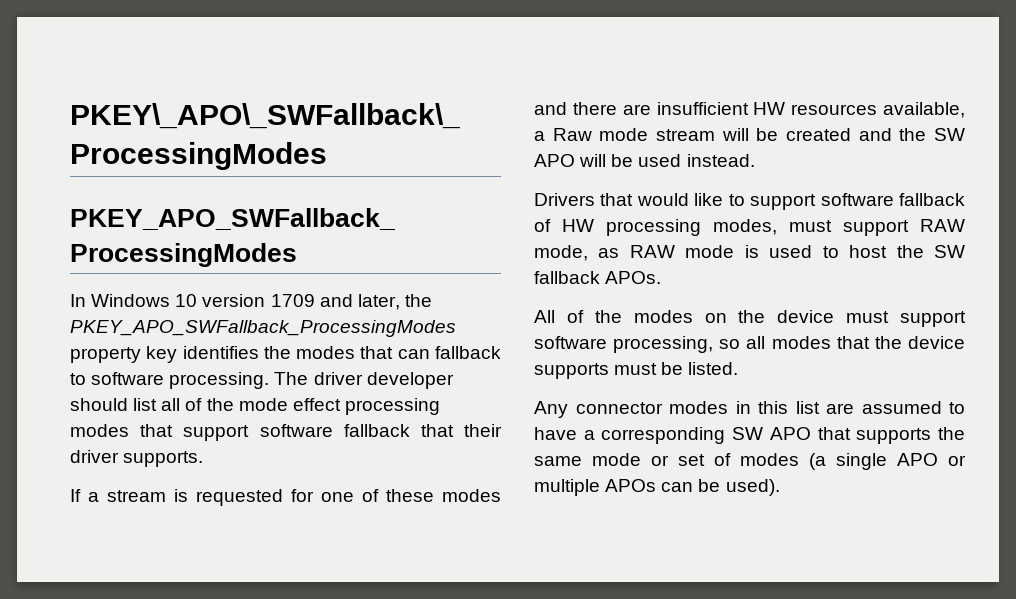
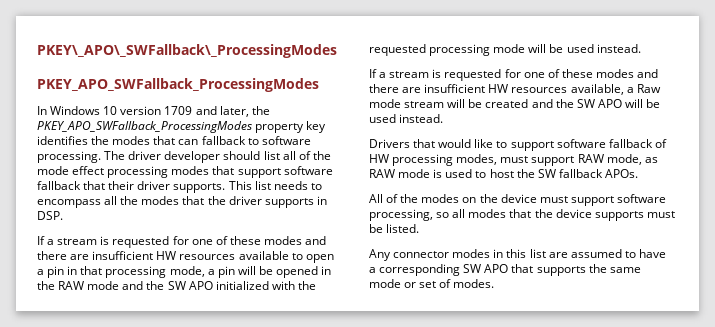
(204, 459) none -> [228,181,322,190] [37,196,327,208] [37,211,63,220] [37,236,327,248] [37,251,334,263] [37,266,332,278] [37,281,316,290] [369,44,641,56] This list needs to encompass all the modes that the driver supports in DSP. // If a stream is requested for one of these modes and there are insufficient HW resources available to open a pin in that processing mode, a pin will be opened in the RAW mode and the SW APO initialized with the requested processing mode will be used instead.
[740,453,966,470] [534,479,780,496] modes (a single APO or multiple APOs can be used). -> [453,279,495,288] modes.

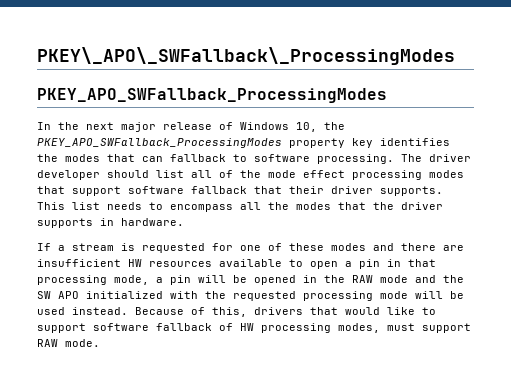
[50,106,249,117] Windows 10 version 1709 and later, -> [58,122,317,132] the next major release of Windows 10,
[37,211,63,220] DSP. -> [121,218,184,226] hardware.
[369,69,659,81] [369,84,661,95] [369,99,661,108] [369,114,444,123] [369,139,410,148] // If a stream is requested for one of these modes and there are insufficient HW resources available, a Raw mode stream will be created and the SW APO will be used instead. // Drivers -> [135,307,303,317] Because of this, drivers
[606,154,658,165] [369,169,638,178] [369,194,666,206] [369,209,675,221] [369,224,420,233] [369,249,666,261] [369,264,641,276] [369,279,495,288] mode, as RAW mode is used to host the SW fallback APOs. // All of the modes on the device must support software processing, so all modes that the device supports must be listed. // Any connector modes in this list are assumed to have a corresponding SW APO that supports the same mode or set of modes. -> [65,339,100,347] mode.

